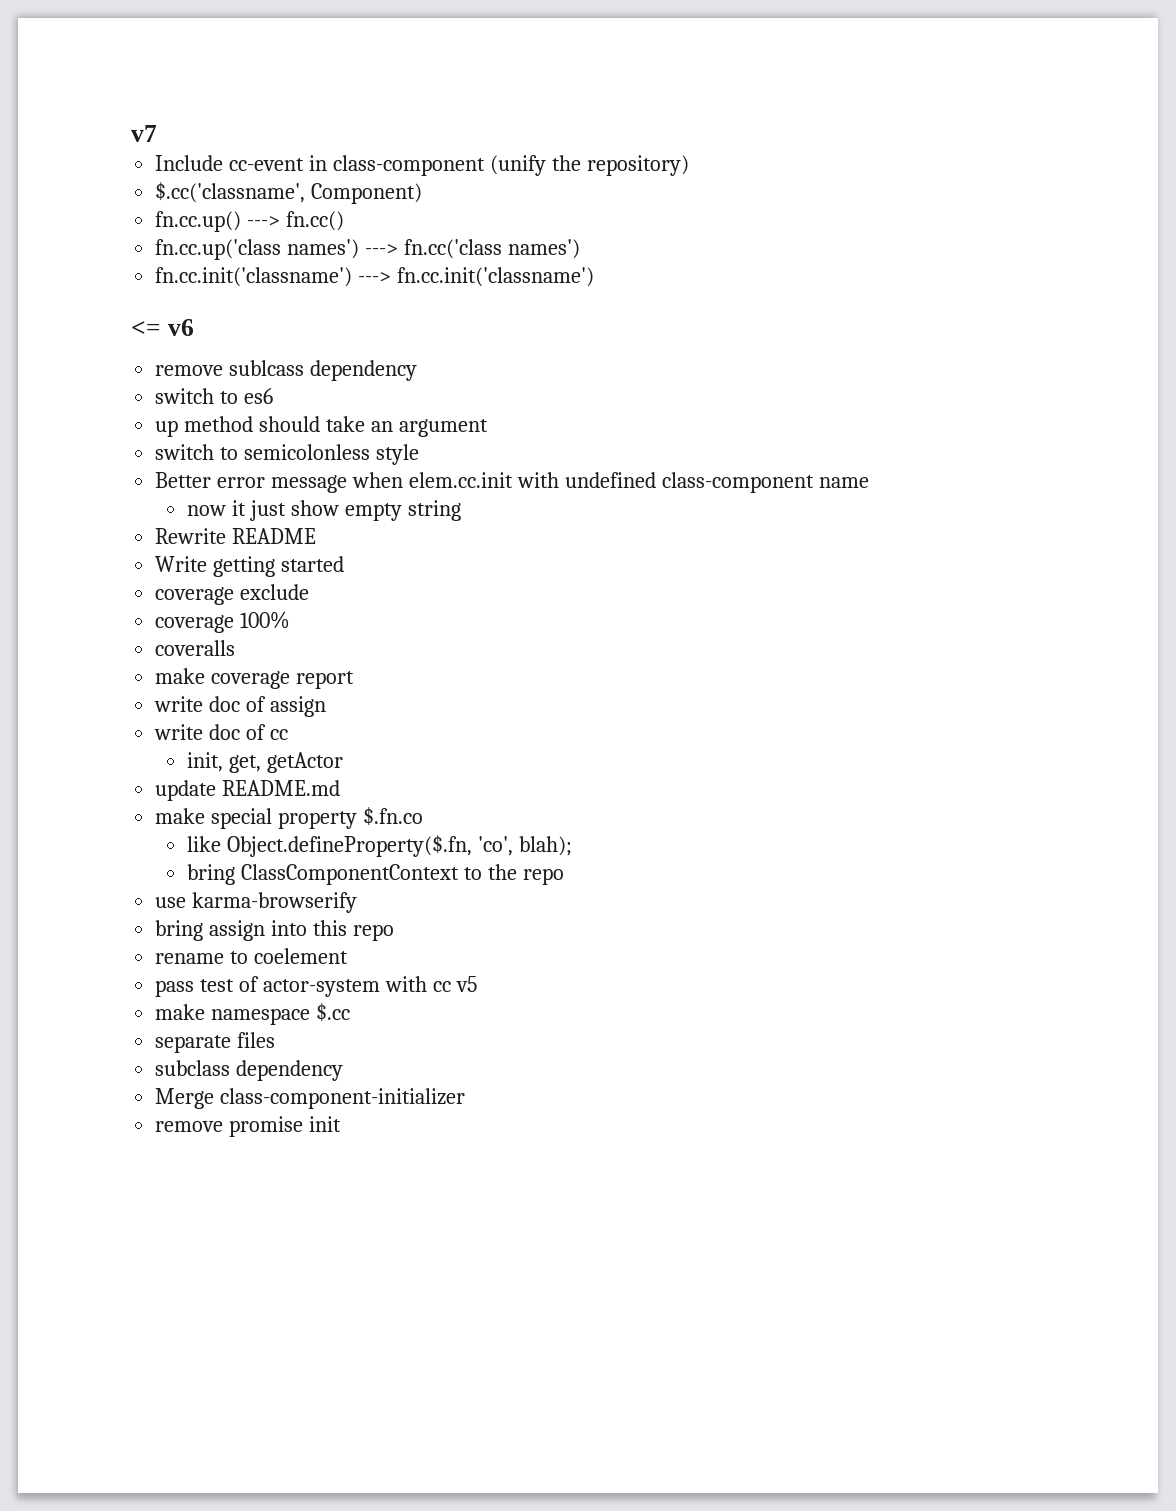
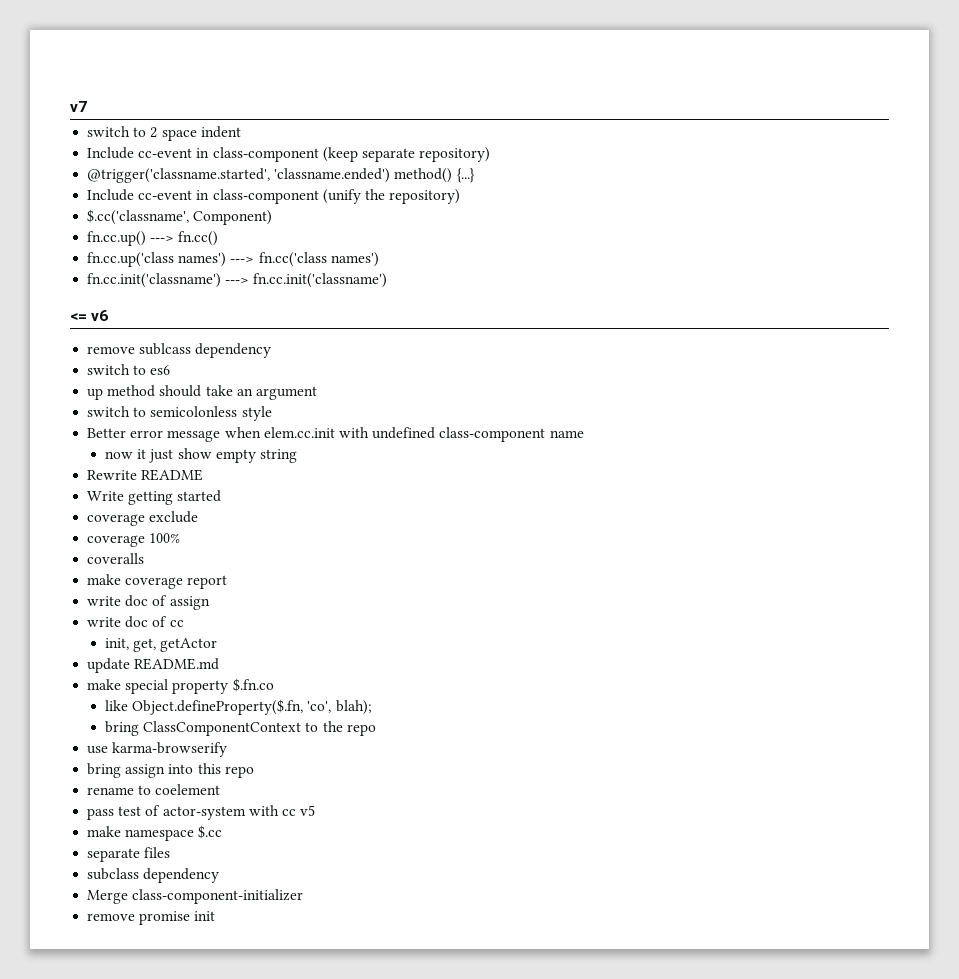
(157, 133) none -> [87,126,241,141] [87,147,491,162] [87,168,475,183] // switch to 2 space indent // Include cc-event in class-component (keep separate repository) // @trigger('classname.started', 'classname.ended') method() {...}

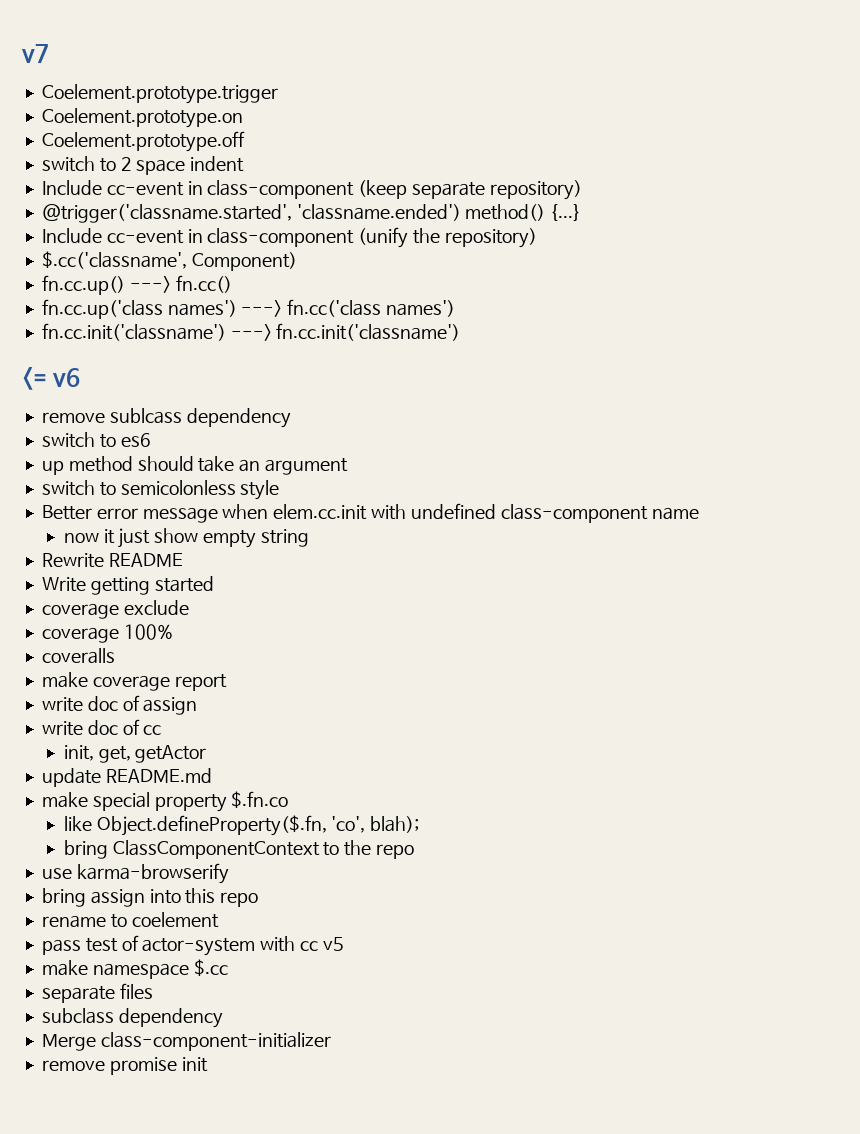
(87, 106) none -> [41,84,278,104] [41,108,243,128] [41,131,245,152] // Coelement.prototype.trigger // Coelement.prototype.on // Coelement.prototype.off

